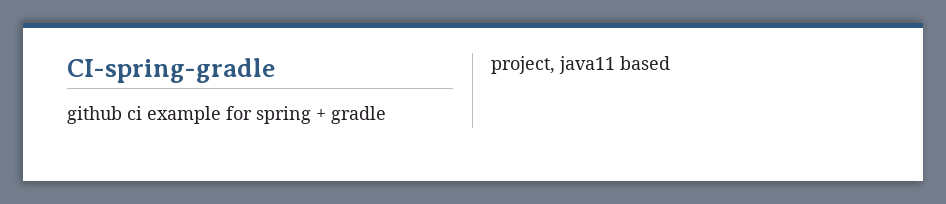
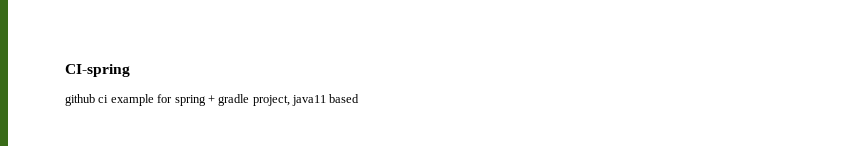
[67,58,275,83] CI-spring-gradle -> [65,64,130,77] CI-spring

